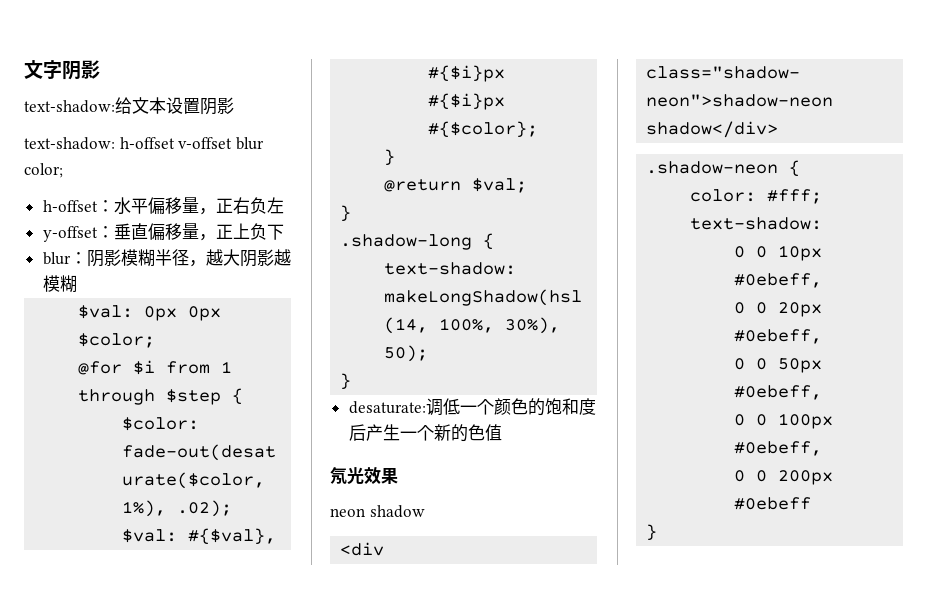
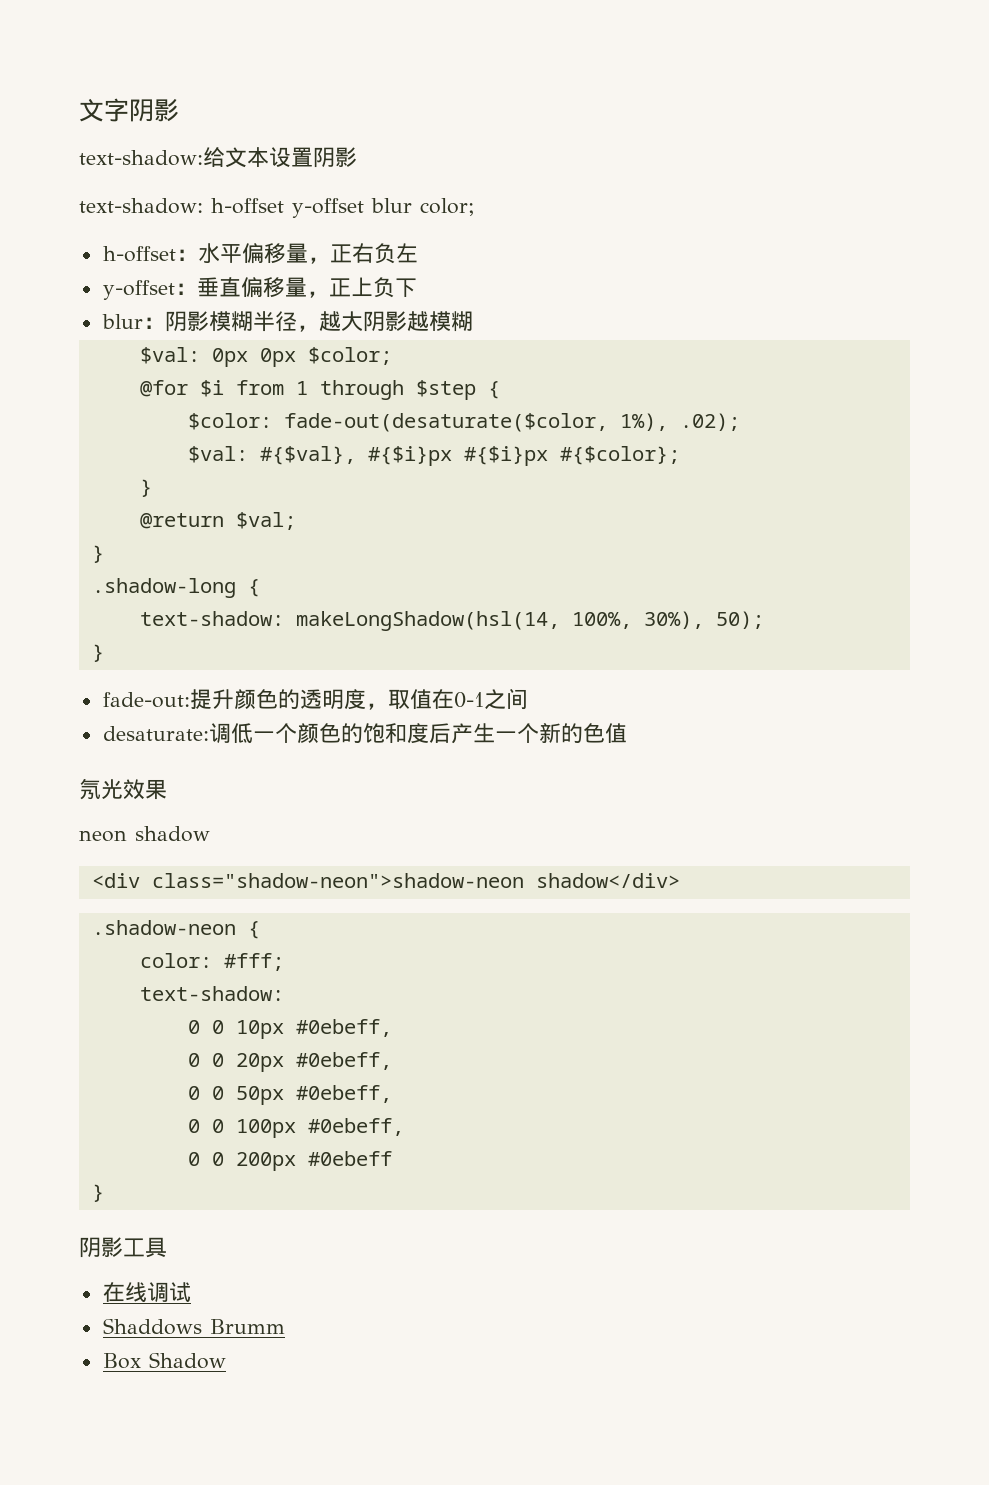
[178,137,233,149] v-offset -> [292,198,364,218] y-offset
(352, 381) none -> [102,688,528,710] // fade-out:提升颜色的透明度，取值在0-1之间
(658, 532) none -> [79,1237,167,1258] [102,1282,191,1303] [102,1318,285,1335] [102,1352,226,1369] // 阴影工具 // 在线调试 // Shaddows Brumm // Box Shadow

